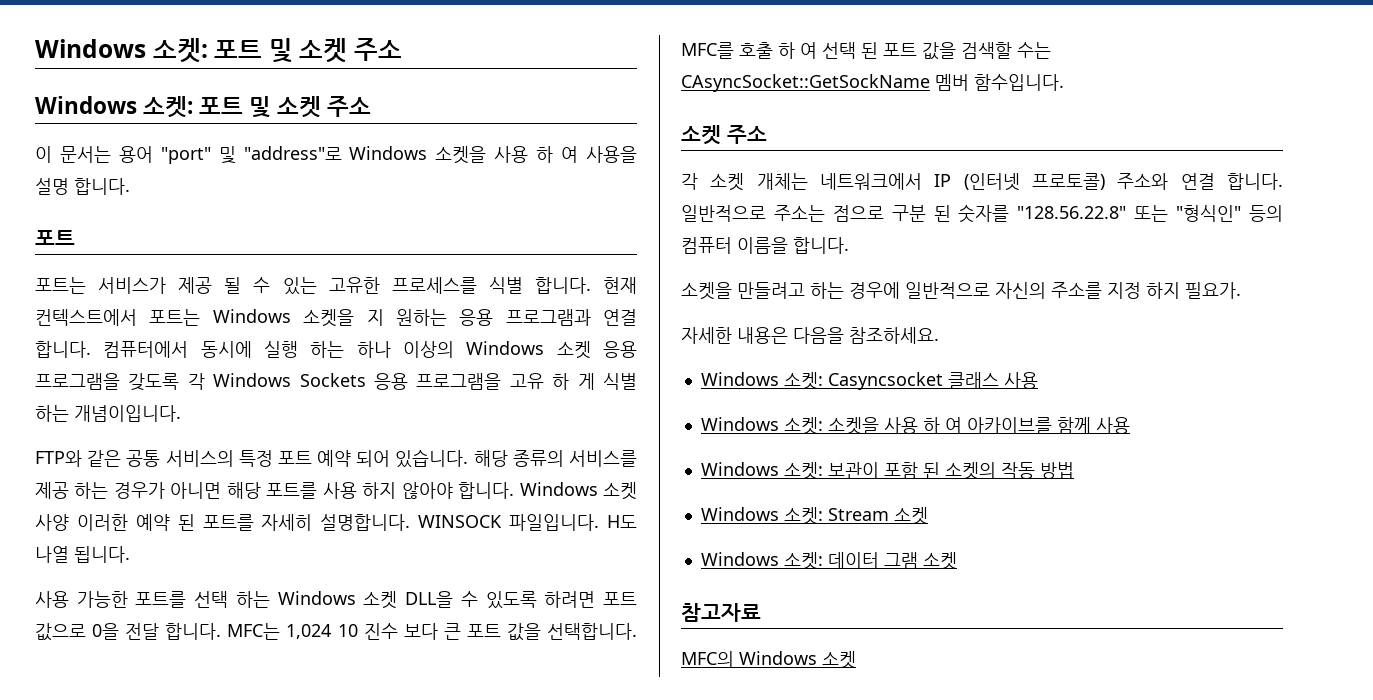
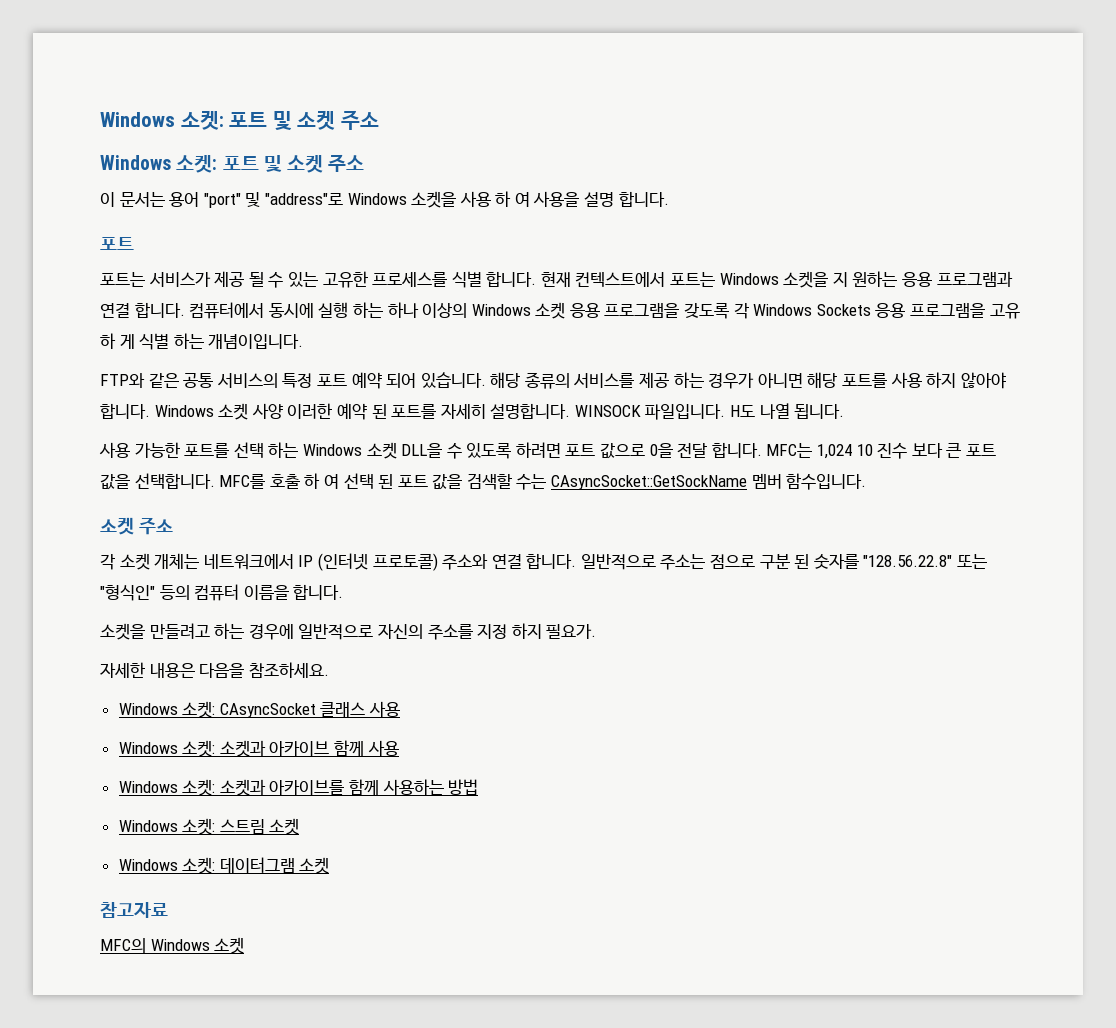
[827,372,943,390] Casyncsocket -> [219,703,316,718] CAsyncSocket
[827,417,1052,435] 소켓을 사용 하 여 아카이브를 -> [219,740,330,757] 소켓과 아카이브
[827,462,1035,480] 보관이 포함 된 소켓의 작동 -> [219,779,444,796] 소켓과 아카이브를 함께 사용하는
[827,508,889,521] Stream -> [219,819,265,834] 스트림
[827,552,918,569] 데이터 그램 -> [219,857,295,873] 데이터그램

